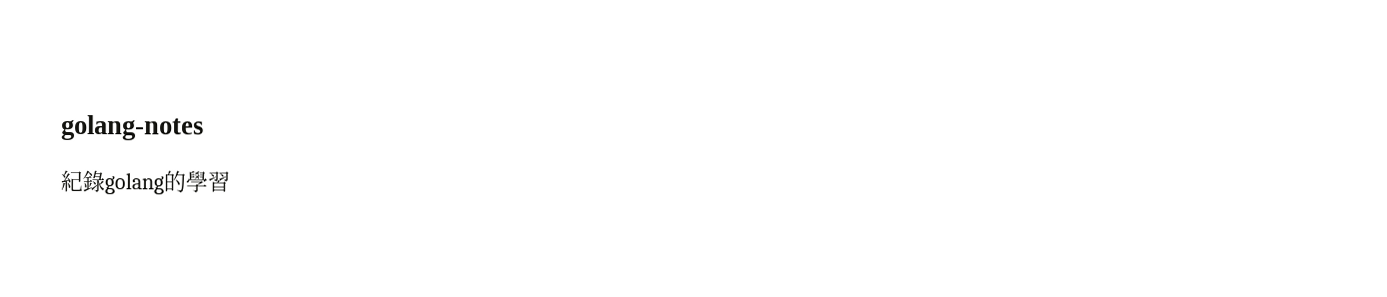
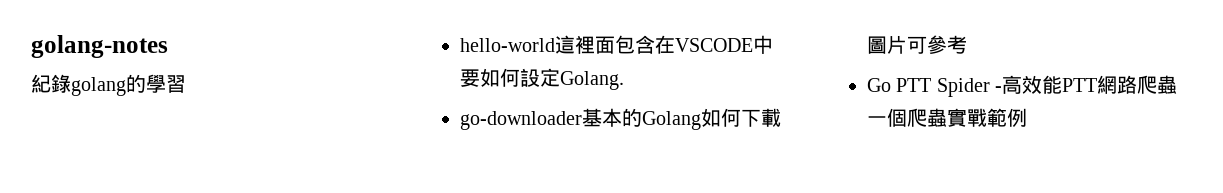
(230, 182) none -> [460,35,773,54] [460,68,624,90] [460,108,781,130] [867,35,967,54] [867,75,1178,97] [867,108,1027,127] // hello-world這裡面包含在VSCODE中要如何設定Golang. // go-downloader基本的Golang如何下載圖片可參考 // Go PTT Spider -高效能PTT網路爬蟲一個爬蟲實戰範例

